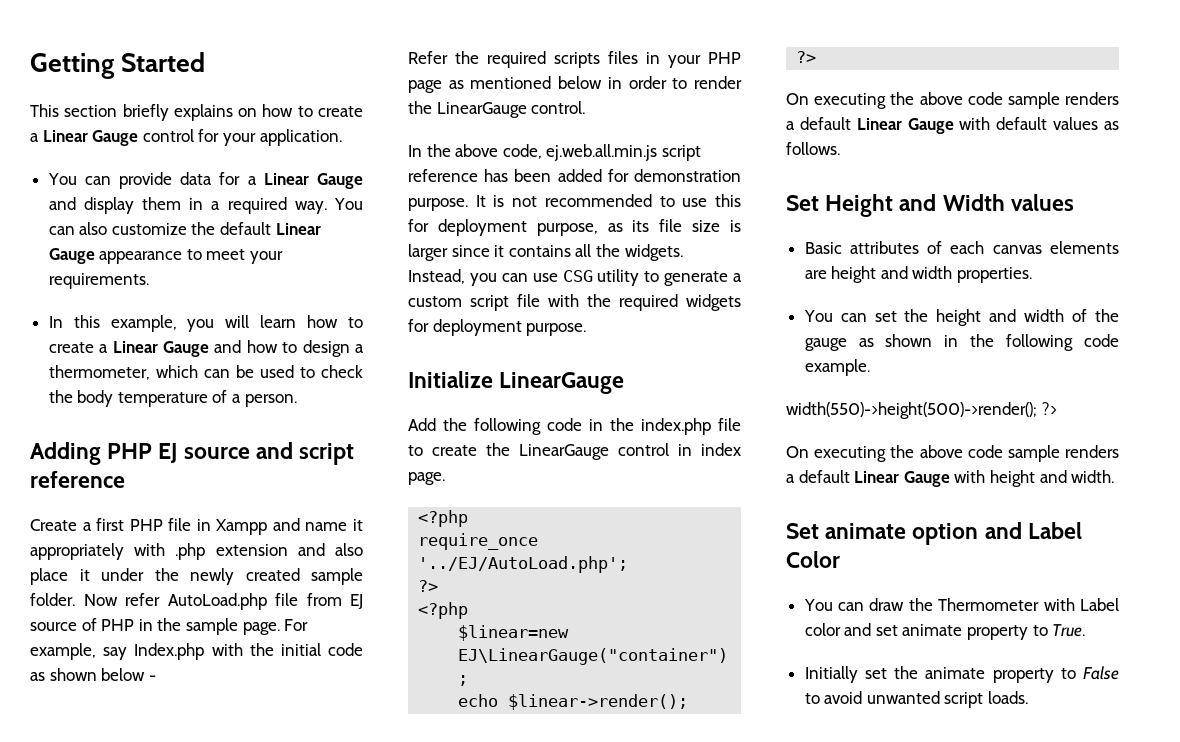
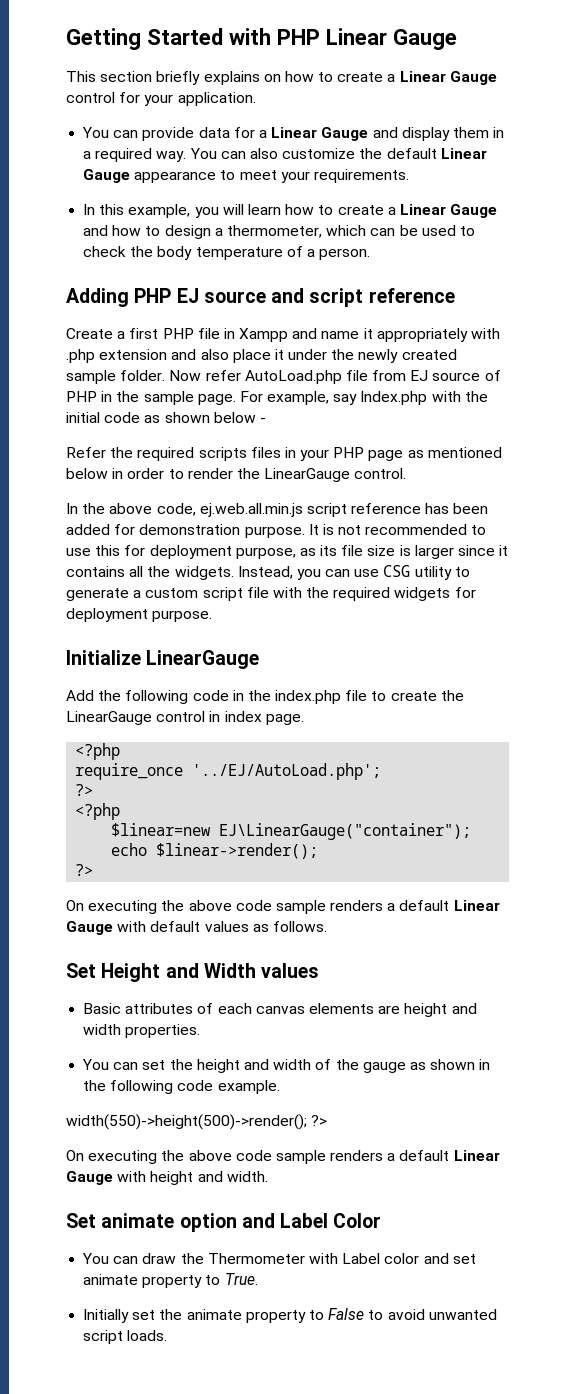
(206, 62) none -> [228,28,457,50] with PHP Linear Gauge

